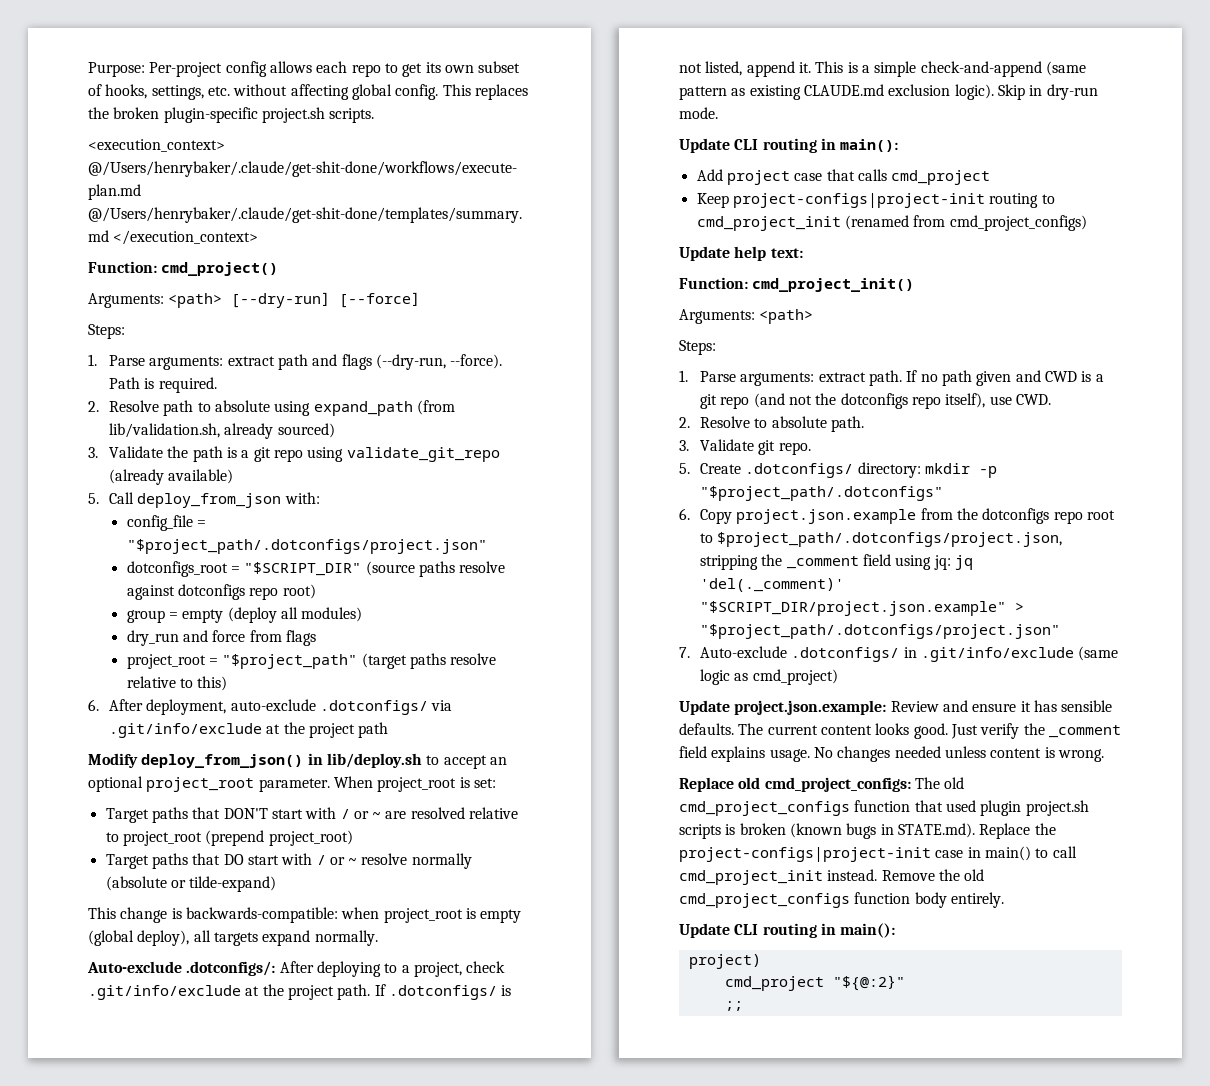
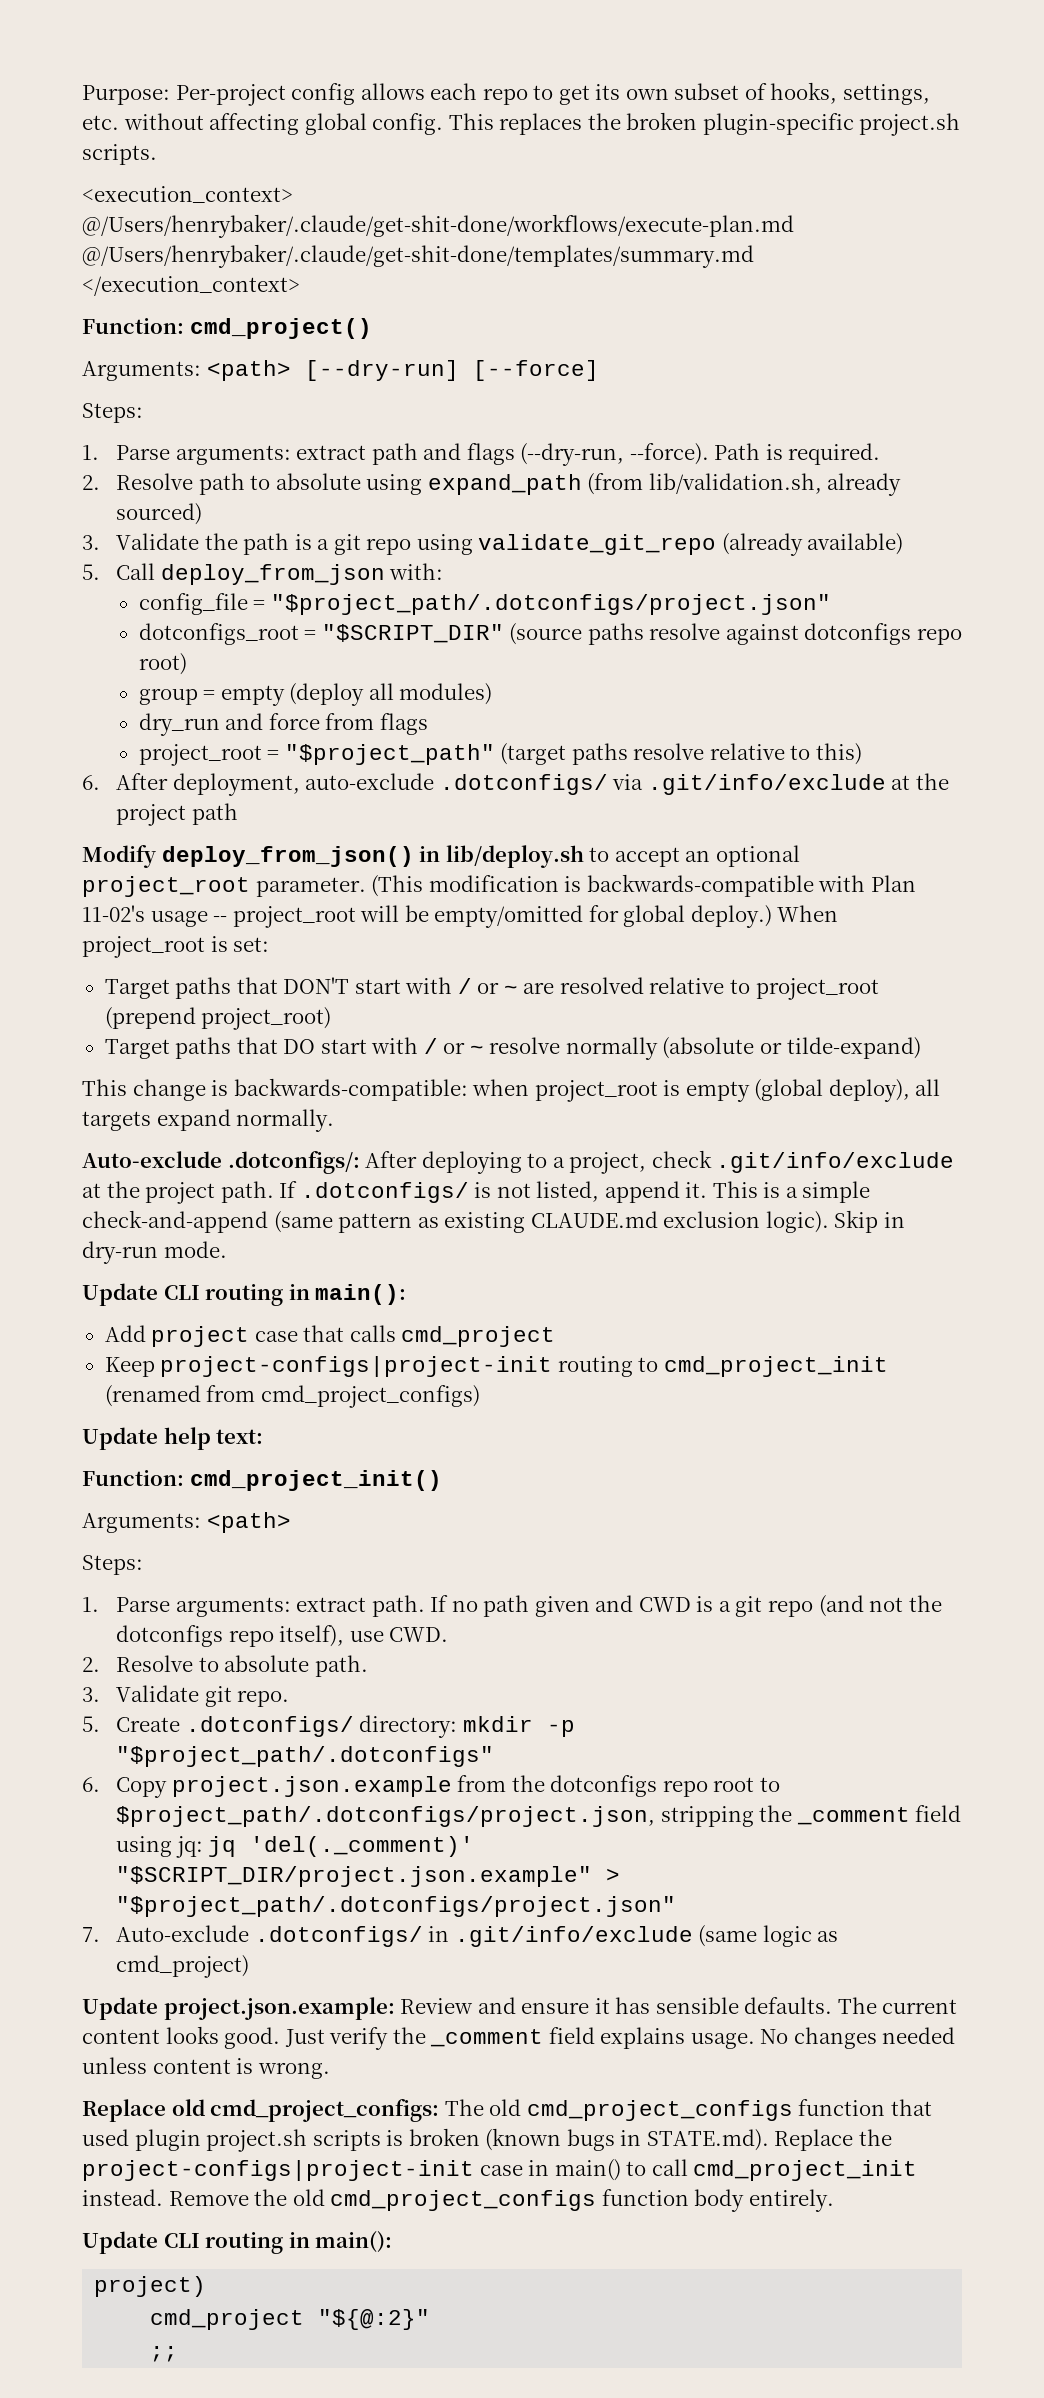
(330, 785) none -> [371,874,916,897] [82,905,772,928] (This modification is backwards-compatible with Plan 11-02's usage -- project_root will be empty/omitted for global deploy.)

